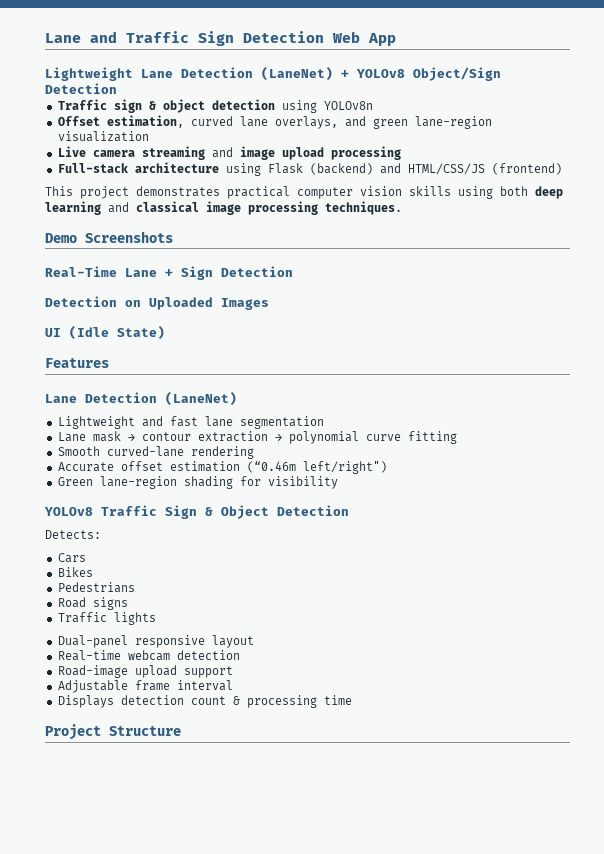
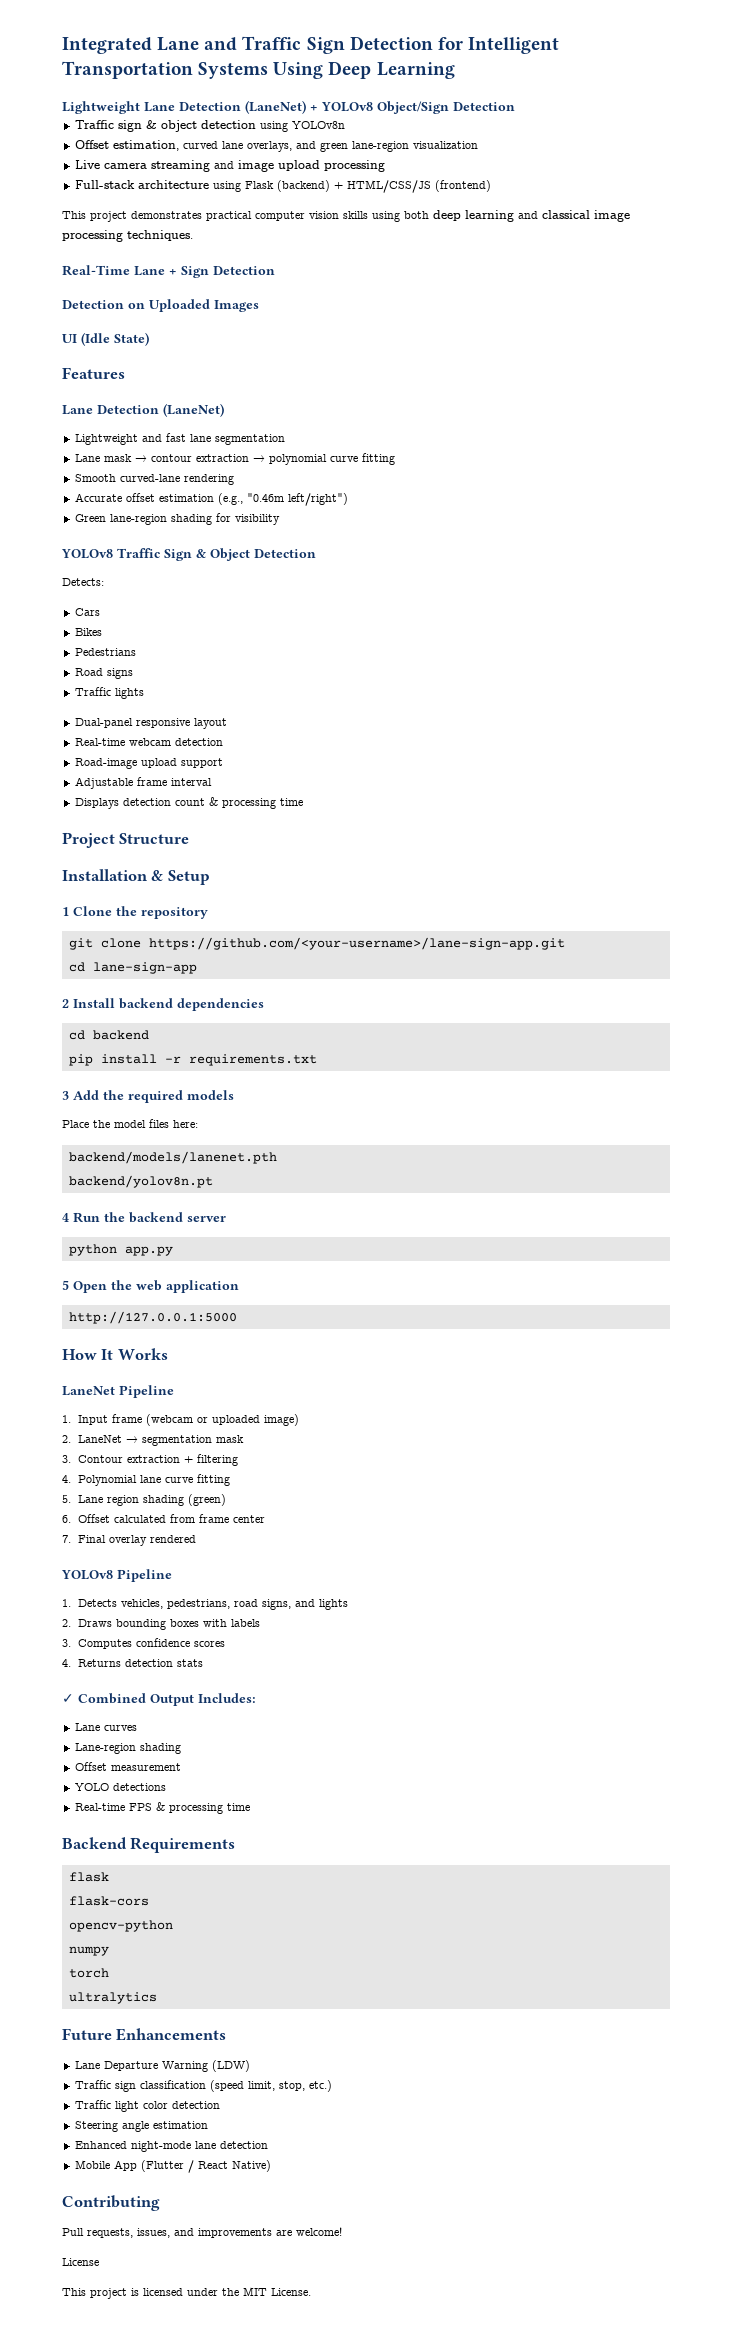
(45, 38) none -> [62,37,152,54] Integrated
[332,31,396,46] Web App -> [437,37,559,54] [62,61,455,79] for Intelligent Transportation Systems Using Deep Learning
[379,163,401,174] and -> [333,182,343,189] +
[45,231,173,243] // Demo Screenshots -> (193, 235) none
[246,461,296,473] (“0.46m -> [217,493,284,505] (e.g., "0.46m
(181, 731) none -> [62,869,210,885] [62,906,208,919] [68,937,565,950] [68,962,197,974] [62,998,264,1011] [68,1030,149,1040] [68,1054,317,1066] [62,1090,234,1103] [62,1119,198,1128] [68,1151,277,1164] [68,1175,213,1188] [62,1212,226,1223] [68,1244,173,1256] [62,1280,239,1293] [68,1311,237,1324] [62,1348,168,1360] [62,1385,174,1398] [62,1414,299,1426] [62,1435,244,1446] [62,1454,238,1466] [62,1474,230,1486] [62,1494,226,1506] [62,1514,265,1523] [62,1535,196,1546] [61,1569,172,1582] [62,1599,348,1610] [62,1619,260,1630] [62,1638,225,1649] [62,1659,203,1667] [62,1693,256,1706] [74,1723,137,1731] [74,1743,181,1754] [74,1762,181,1771] [74,1783,166,1791] [74,1802,250,1814] [62,1837,236,1853] [68,1872,109,1882] [68,1896,149,1906] [68,1920,173,1932] [68,1946,109,1956] [68,1968,109,1978] [68,1992,157,2004] [62,2028,227,2041] [74,2060,250,2072] [74,2080,332,2092] [74,2100,220,2112] [74,2121,208,2132] [74,2141,268,2152] [74,2160,271,2173] [62,2195,160,2211] [62,2227,342,2238] [62,2258,99,2266] [62,2287,311,2299] // Installation & Setup // 1 Clone the repository // git clone https://github.com/<your-username>/lane-sign-app.git // cd lane-sign-app // 2 Install backend dependencies // cd backend // pip install -r requirements.txt // 3 Add the required models // Place the model files here: // backend/models/lanenet.pth // backend/yolov8n.pt // 4 Run the backend server // python app.py // 5 Open the web application // http://127.0.0.1:5000 // How It Works // LaneNet Pipeline // 1. Input frame (webcam or uploaded image) // 2. LaneNet → segmentation mask // 3. Contour extraction + filtering // 4. Polynomial lane curve fitting // 5. Lane region shading (green) // 6. Offset calculated from frame center // 7. Final overlay rendered // YOLOv8 Pipeline // 1. Detects vehicles, pedestrians, road signs, and lights // 2. Draws bounding boxes with labels // 3. Computes confidence scores // 4. Returns detection stats // ✓ Combined Output Includes: // Lane curves // Lane-region shading // Offset measurement // YOLO detections // Real-time FPS & processing time // Backend Requirements // flask // flask-cors // opencv-python // numpy // torch // ultralytics // Future Enhancements // Lane Departure Warning (LDW) // Traffic sign classification (speed limit, stop, etc.) // Traffic light color detection // Steering angle estimation // Enhanced night-mode lane detection // Mobile App (Flutter / React Native) // Contributing // Pull requests, issues, and improvements are welcome! // License // This project is licensed under the MIT License.

